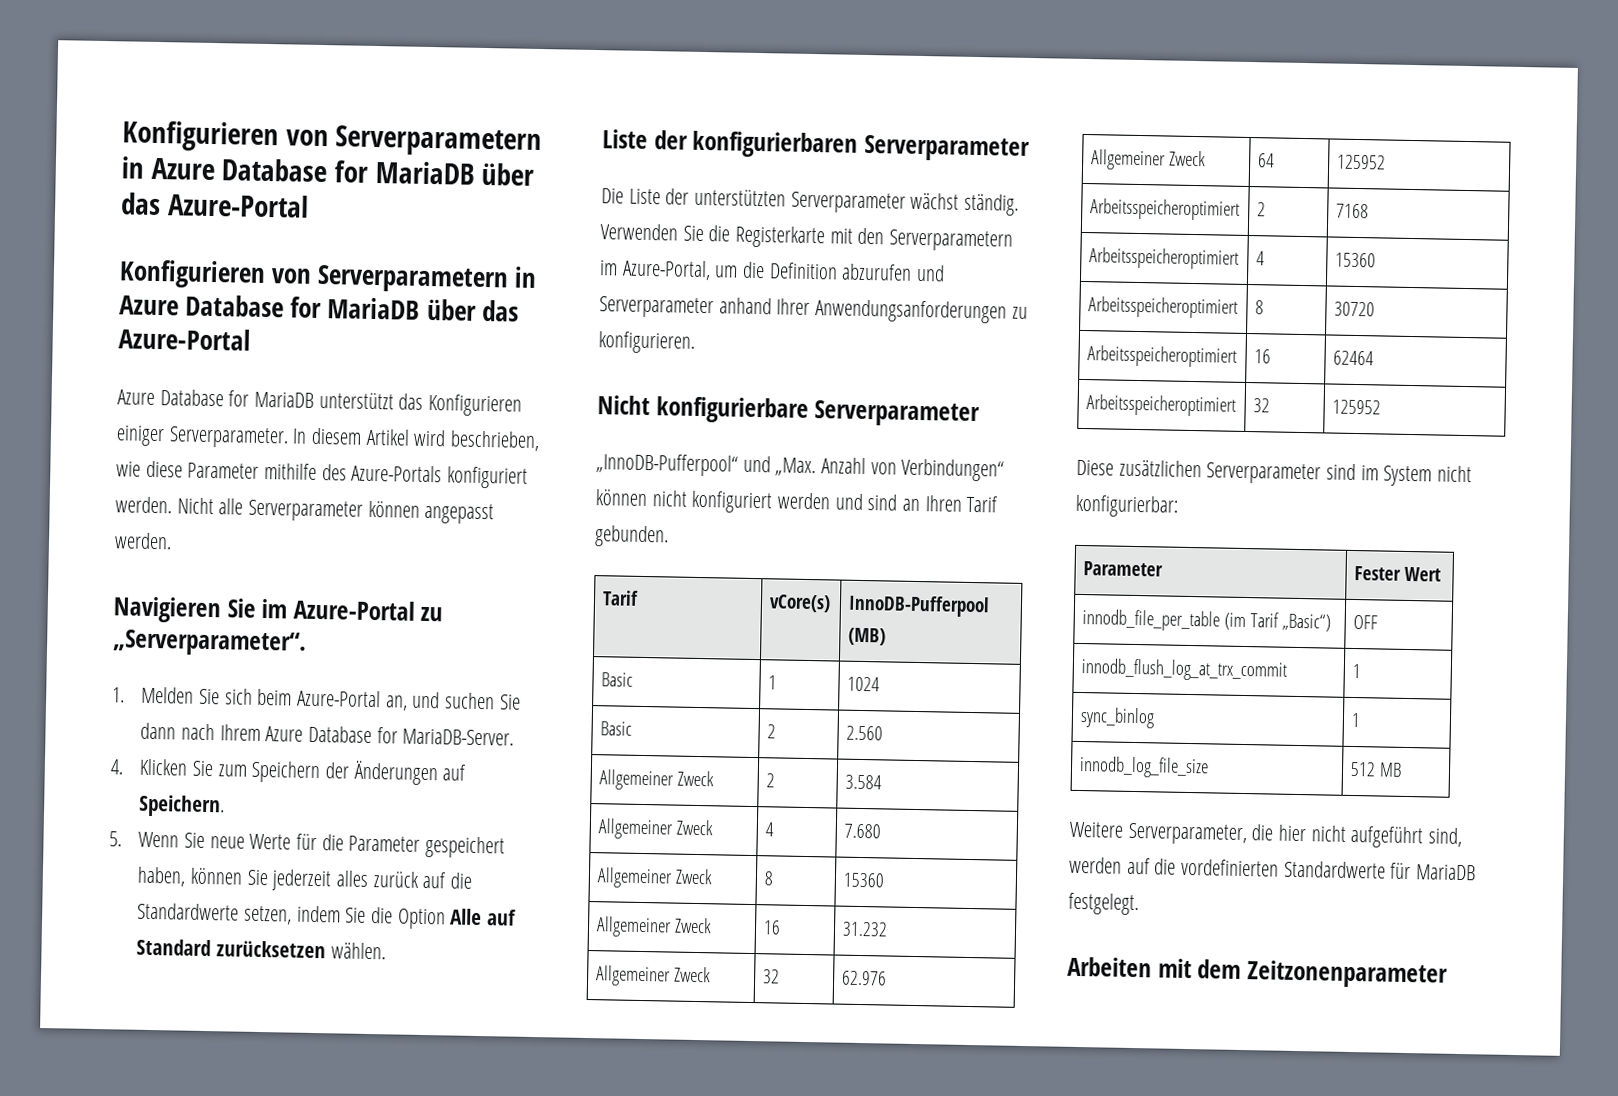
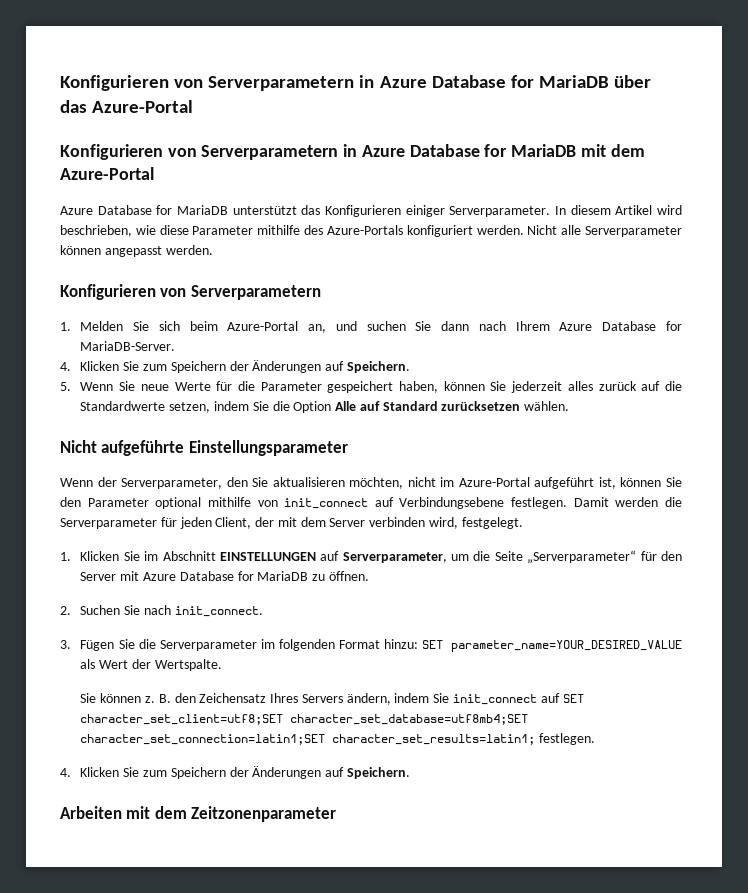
[426,298,519,322] über das -> [580,144,645,157] mit dem
[113,596,444,624] [112,629,307,657] Navigieren Sie im Azure-Portal zu „Serverparameter“. -> [60,284,321,300] Konfigurieren von Serverparametern
[602,129,1030,162] [601,188,1020,216] [600,223,1014,252] [599,259,946,282] [599,296,1028,324] [598,331,695,354] [597,395,981,428] [596,453,1005,482] [595,489,999,514] [594,525,669,548] [601,590,639,606] [768,594,831,613] [847,594,990,618] [847,627,886,646] [600,672,633,687] [767,675,777,690] [846,676,880,692] [599,721,632,736] [766,724,776,739] [845,725,883,741] [598,769,715,791] [765,773,775,788] [844,774,882,790] [597,818,714,840] [764,822,774,837] [843,823,881,839] [596,867,714,889] [763,871,774,886] [842,872,885,888] [595,916,713,938] [762,920,781,935] [841,921,888,937] [594,965,712,987] [762,969,780,984] [841,970,887,986] [1089,149,1207,171] [1257,153,1275,168] [1336,154,1386,170] [1089,198,1240,221] [1256,202,1266,217] [1335,203,1369,219] [1088,247,1239,270] [1255,251,1265,266] [1334,252,1376,268] [1087,296,1238,319] [1254,300,1264,315] [1333,301,1375,317] [1086,345,1237,368] [1253,349,1271,364] [1332,350,1374,366] [1085,394,1236,417] [1252,398,1270,413] [1331,399,1381,415] [1076,459,1473,487] [1075,494,1179,518] [1082,561,1163,577] [1353,565,1442,582] [1081,609,1332,632] [1352,614,1378,630] [1080,658,1287,682] [1351,663,1361,679] [1079,706,1155,729] [1350,712,1361,728] [1078,755,1209,779] [1349,761,1403,777] [1069,821,1463,849] [1069,856,1477,881] [1068,892,1139,916] Liste der konfigurierbaren Serverparameter // Die Liste der unterstützten Serverparameter wächst ständig. Verwenden Sie die Registerkarte mit den Serverparametern im Azure-Portal, um die Definition abzurufen und Serverparameter anhand Ihrer Anwendungsanforderungen zu konfigurieren. // Nicht konfigurierbare Serverparameter // „InnoDB-Pufferpool“ und „Max. Anzahl von Verbindungen“ können nicht konfiguriert werden und sind an Ihren Tarif gebunden. // Tarif | vCore(s) | InnoDB-Pufferpool (MB) // Basic | 1 | 1024 // Basic | 2 | 2.560 // Allgemeiner Zweck | 2 | 3.584 // Allgemeiner Zweck | 4 | 7.680 // Allgemeiner Zweck | 8 | 15360 // Allgemeiner Zweck | 16 | 31.232 // Allgemeiner Zweck | 32 | 62.976 // Allgemeiner Zweck | 64 | 125952 // Arbeitsspeicheroptimiert | 2 | 7168 // Arbeitsspeicheroptimiert | 4 | 15360 // Arbeitsspeicheroptimiert | 8 | 30720 // Arbeitsspeicheroptimiert | 16 | 62464 // Arbeitsspeicheroptimiert | 32 | 125952 // Diese zusätzlichen Serverparameter sind im System nicht konfigurierbar: // Parameter | Fester Wert // innodb_file_per_table (im Tarif „Basic“) | OFF // innodb_flush_log_at_trx_commit | 1 // sync_binlog | 1 // innodb_log_file_size | 512 MB // Weitere Serverparameter, die hier nicht aufgeführt sind, werden auf die vordefinierten Standardwerte für MariaDB festgelegt. -> [60,440,348,456] [60,477,683,489] [60,497,682,509] [60,517,523,529] [60,550,682,564] [80,571,369,581] [60,605,263,617] [60,639,682,652] [80,659,222,671] [80,693,584,705] [80,714,529,725] [80,733,596,745] [60,766,410,779] Nicht aufgeführte Einstellungsparameter // Wenn der Serverparameter, den Sie aktualisieren möchten, nicht im Azure-Portal aufgeführt ist, können Sie den Parameter optional mithilfe von init_connect auf Verbindungsebene festlegen. Damit werden die Serverparameter für jeden Client, der mit dem Server verbinden wird, festgelegt. // 1. Klicken Sie im Abschnitt EINSTELLUNGEN auf Serverparameter, um die Seite „Serverparameter“ für den Server mit Azure Database for MariaDB zu öffnen. // 2. Suchen Sie nach init_connect. // 3. Fügen Sie die Serverparameter im folgenden Format hinzu: SET parameter_name=YOUR_DESIRED_VALUE als Wert der Wertspalte. // Sie können z. B. den Zeichensatz Ihres Servers ändern, indem Sie init_connect auf SET character_set_client=utf8;SET character_set_database=utf8mb4;SET character_set_connection=latin1;SET character_set_results=latin1; festlegen. // 4. Klicken Sie zum Speichern der Änderungen auf Speichern.

